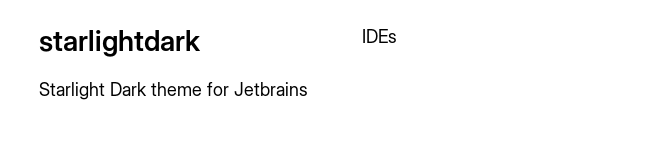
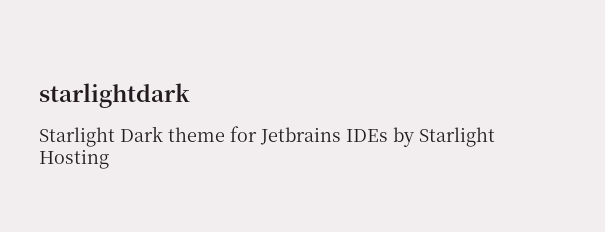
(397, 36) none -> [393,127,495,147] [39,149,109,169] by Starlight Hosting

